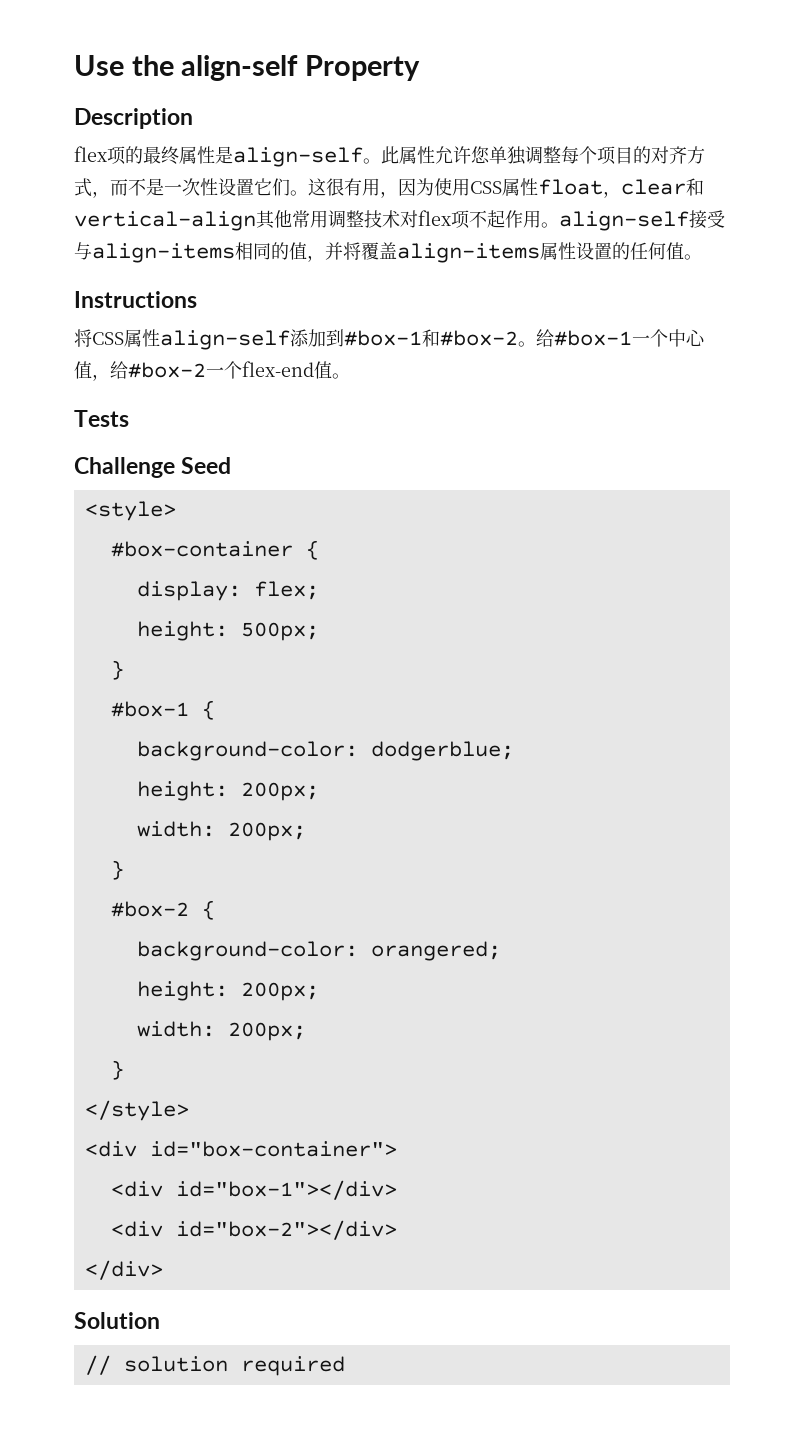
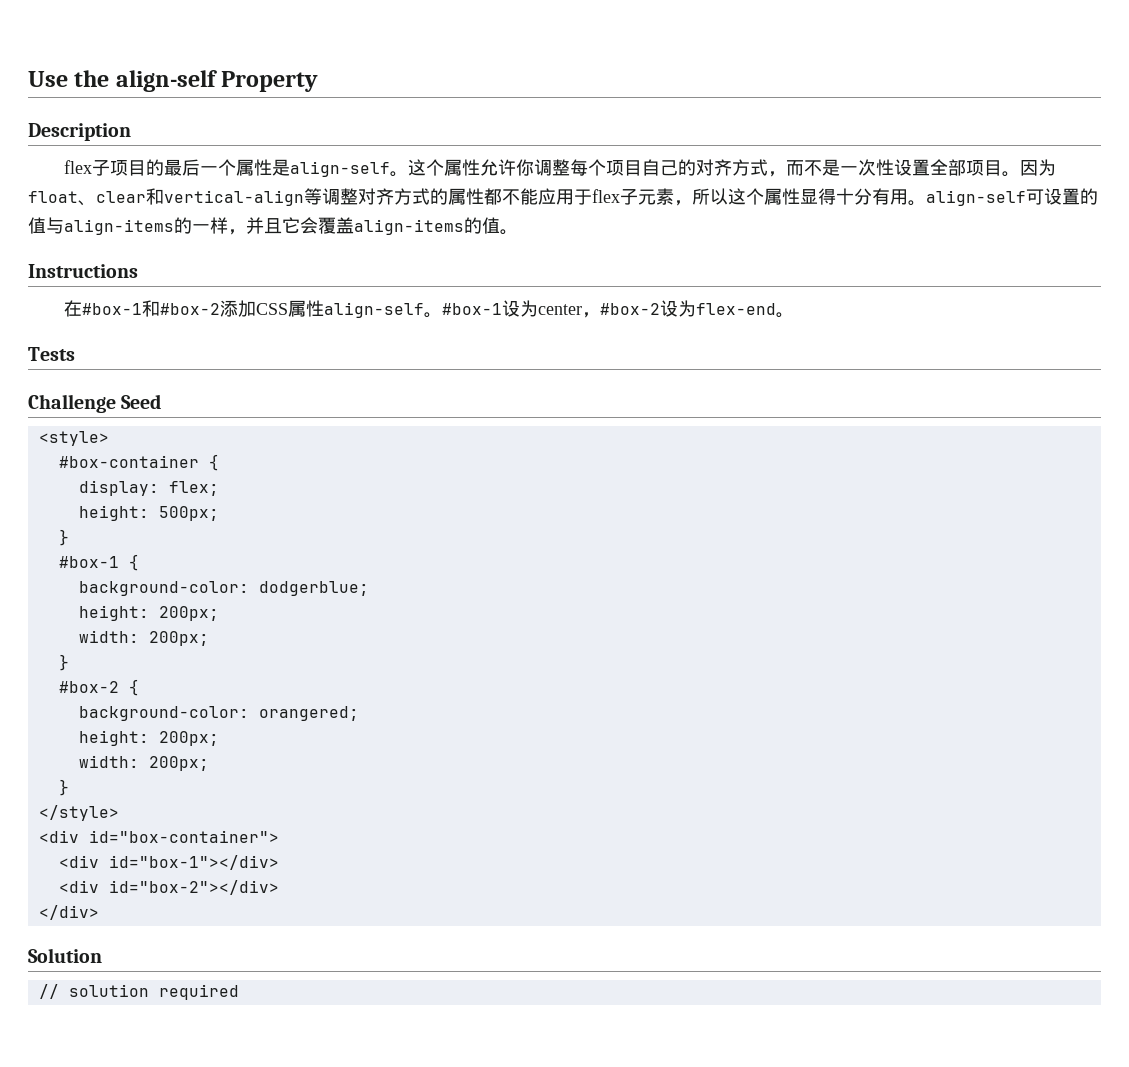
[107,146,179,165] 项的最终 -> [92,159,237,176] 子项目的最后一个
[381,146,399,164] 此 -> [408,159,445,176] 这个
[471,146,526,165] 您单独 -> [516,159,535,176] 你
(633, 155) none -> [642,159,679,176] 自己
[254,178,704,198] [74,210,725,231] [74,242,702,263] [74,291,197,308] [74,329,705,350] [74,361,332,381] 它们。这很有用，因为使用CSS属性float，clear和vertical-align其他常用调整技术对flex项不起作用。align-self接受与align-items相同的值，并将覆盖align-items属性设置的任何值。 // Instructions // 将CSS属性align-self添加到#box-1和#box-2。给#box-1一个中心值，给#box-2一个flex-end值 -> [930,159,1057,177] [28,188,1098,206] [28,217,518,235] [28,264,138,278] [64,300,777,318] 全部项目。因为float、clear和vertical-align等调整对齐方式的属性都不能应用于flex子元素，所以这个属性显得十分有用。align-self可设置的值与align-items的一样，并且它会覆盖align-items的值。 // Instructions // 在#box-1和#box-2添加CSS属性align-self。#box-1设为center，#box-2设为flex-end

